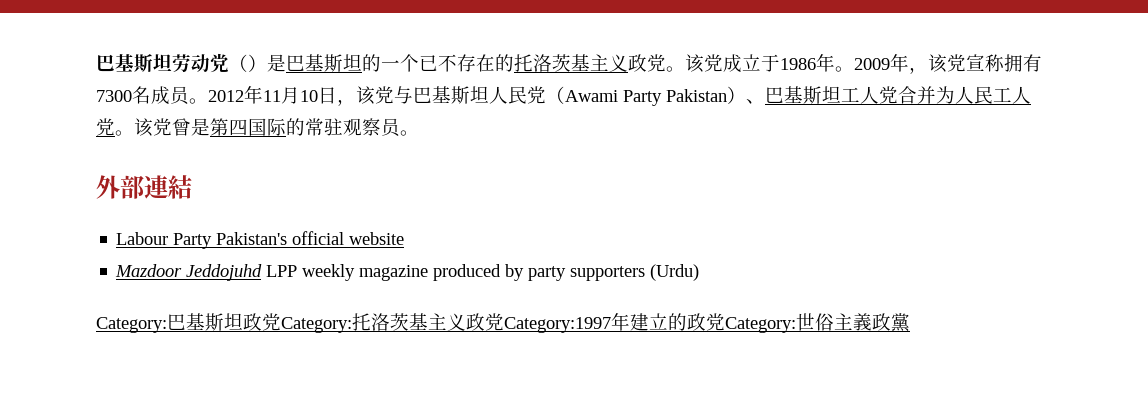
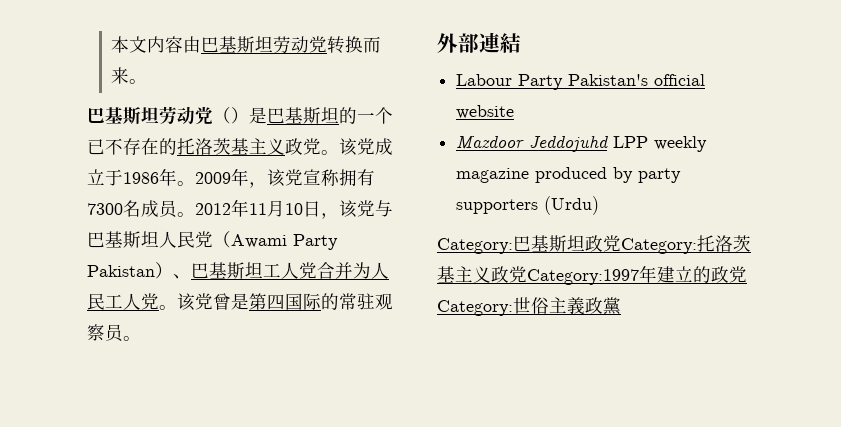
(96, 63) none -> [111,36,382,54] [111,67,148,84] 本文内容由巴基斯坦劳动党转换而来。 //

